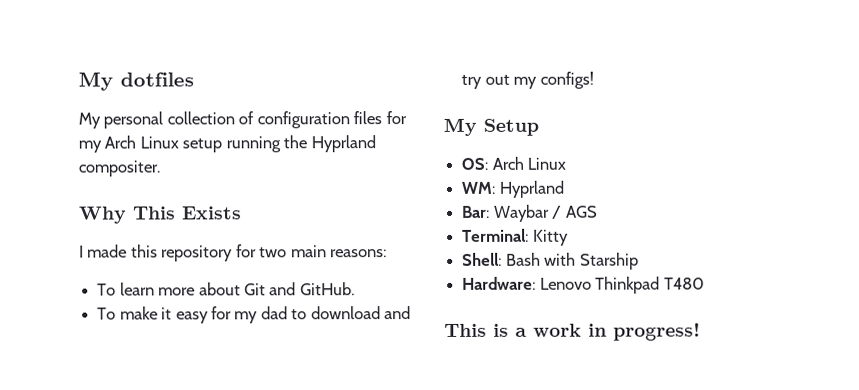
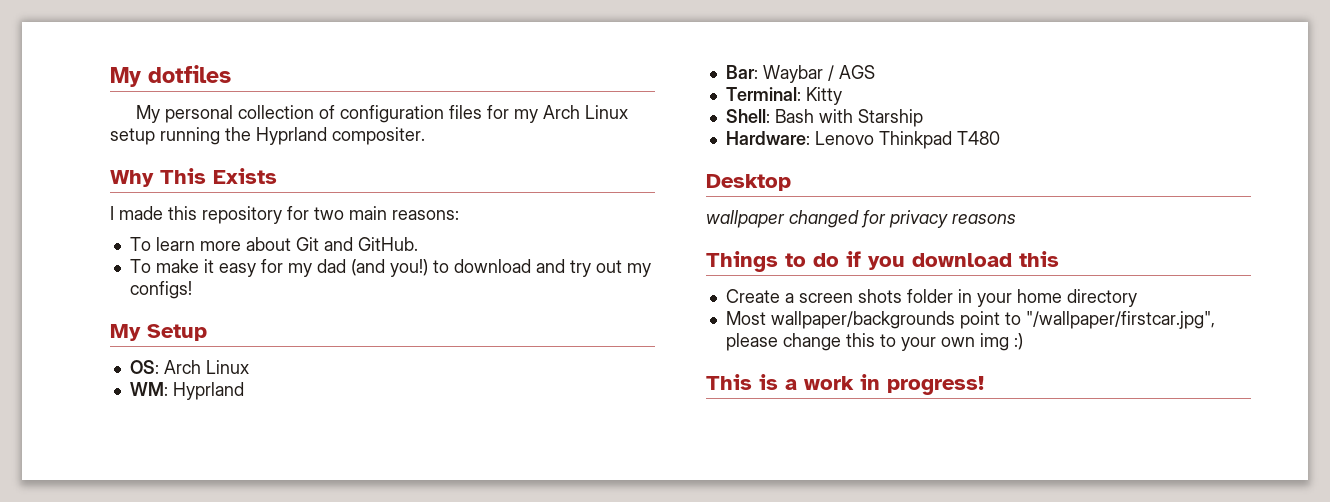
(288, 313) none -> [350,259,428,277] (and you!)
(705, 283) none -> [706,174,791,191] [706,210,1016,228] [706,251,1059,272] [725,289,1137,307] [725,311,1215,329] [725,333,1023,351] // Desktop // wallpaper changed for privacy reasons // Things to do if you download this // Create a screen shots folder in your home directory // Most wallpaper/backgrounds point to "/wallpaper/firstcar.jpg", please change this to your own img :)

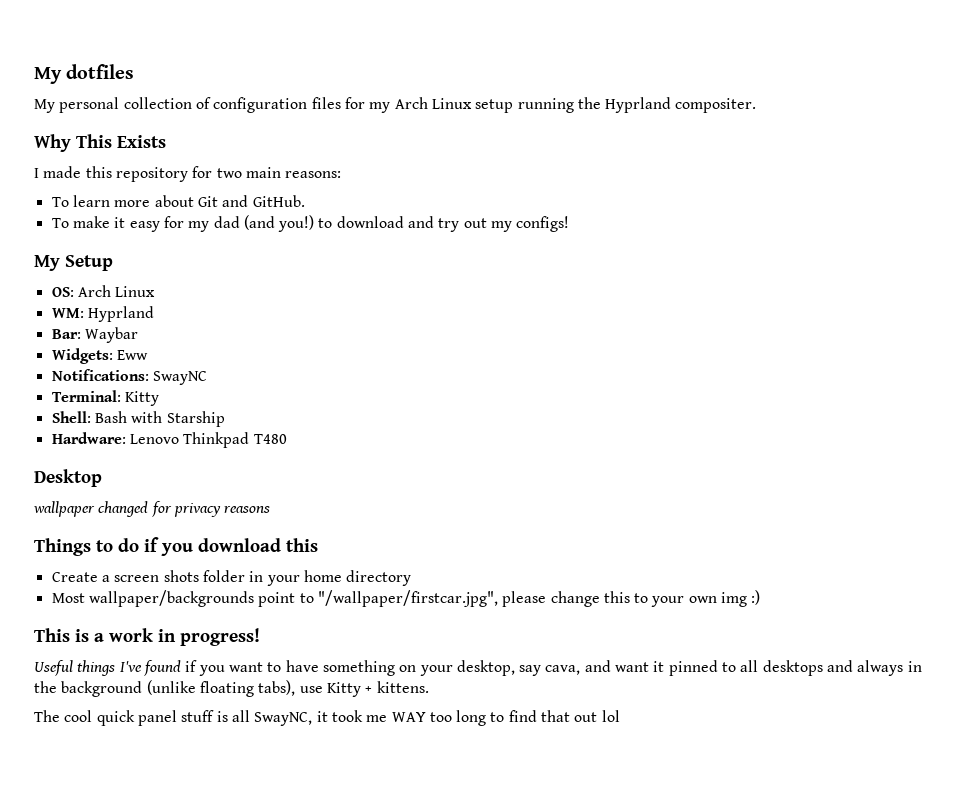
[827,65,875,81] / AGS -> [51,348,148,364] [51,369,207,385] // Widgets: Eww // Notifications: SwayNC
(984, 385) none -> [34,660,922,676] [34,680,429,697] [34,710,620,726] // Useful things I've found if you want to have something on your desktop, say cava, and want it pinned to all desktops and always in the background (unlike floating tabs), use Kitty + kittens. // The cool quick panel stuff is all SwayNC, it took me WAY too long to find that out lol

